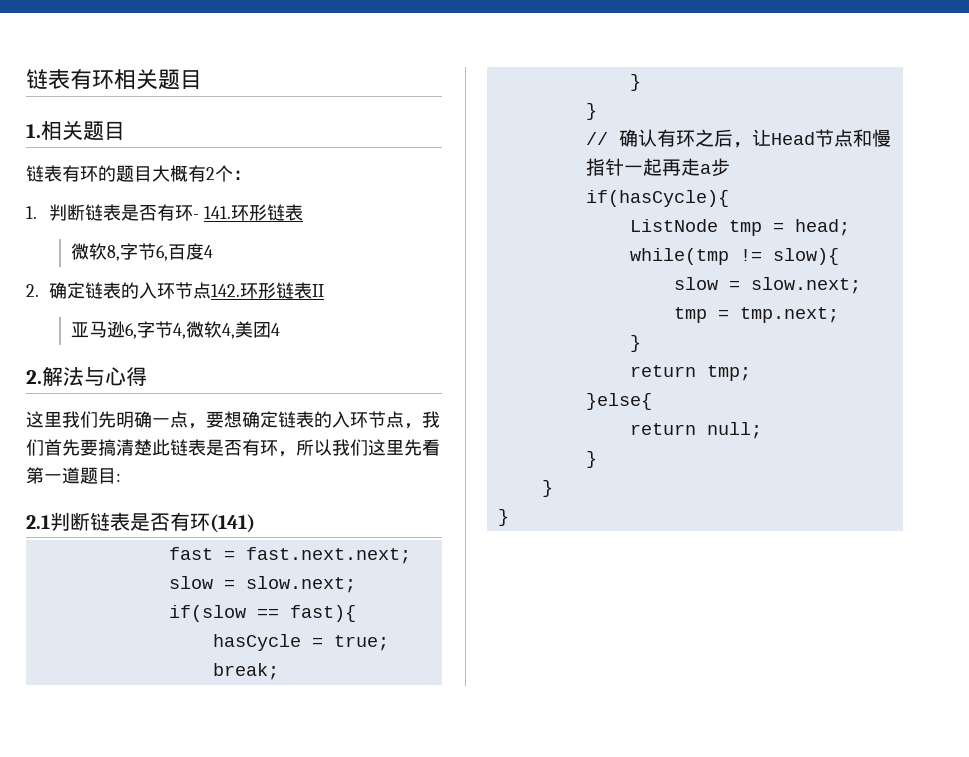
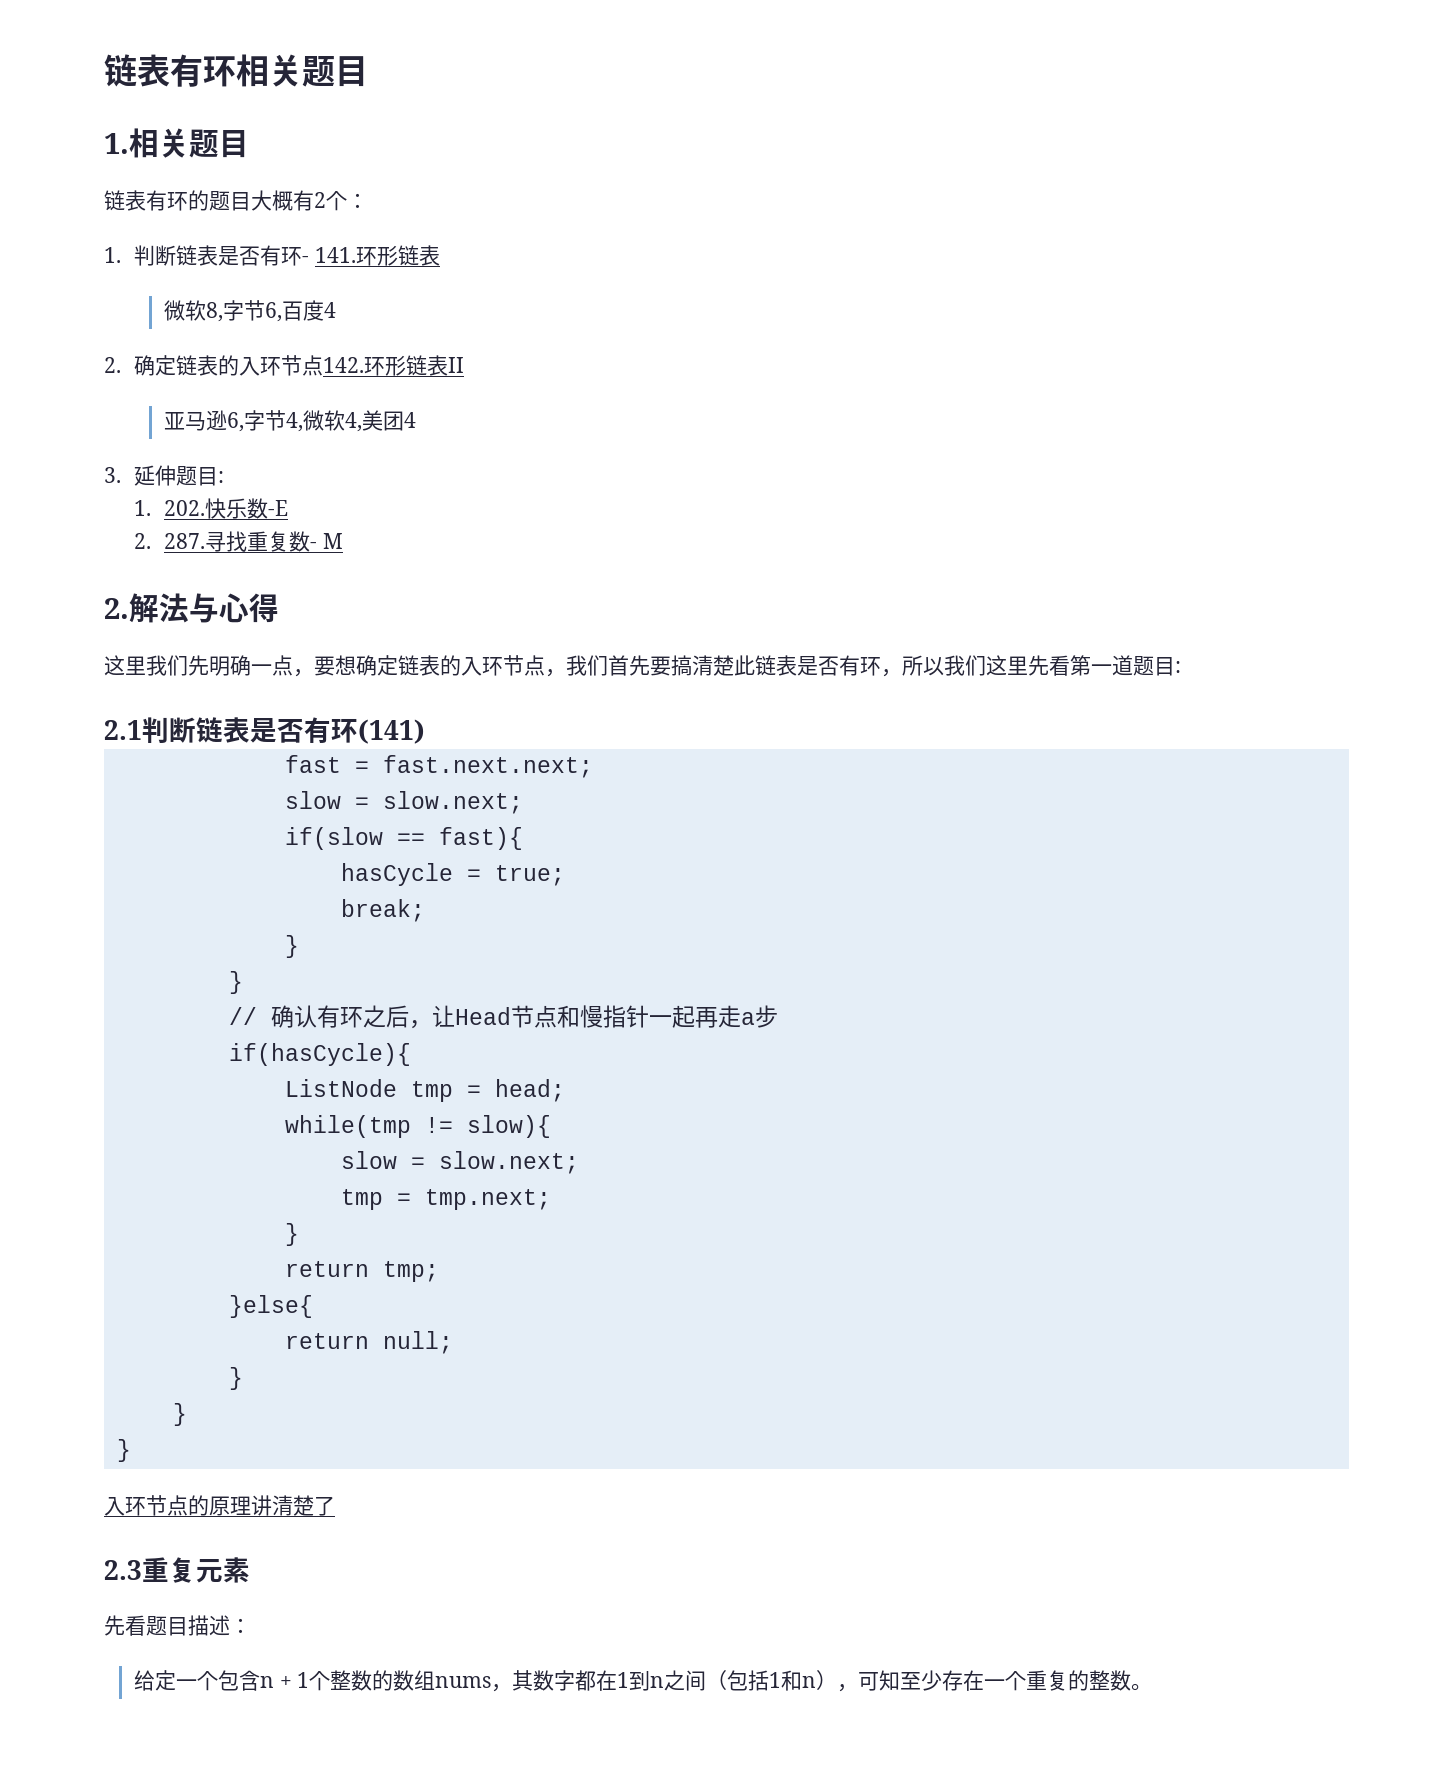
(281, 329) none -> [104,465,225,486] [134,498,289,519] [134,531,343,552] // 3.延伸题目: // 1. 202.快乐数-E // 2. 287.寻找重复数- M
(509, 517) none -> [104,1495,335,1516] [104,1557,250,1583] [104,1615,251,1636] [134,1670,1153,1692] // 入环节点的原理讲清楚了 // 2.3重复元素 // 先看题目描述： // 给定一个包含n + 1个整数的数组nums，其数字都在1到n之间（包括1和n），可知至少存在一个重复的整数。

